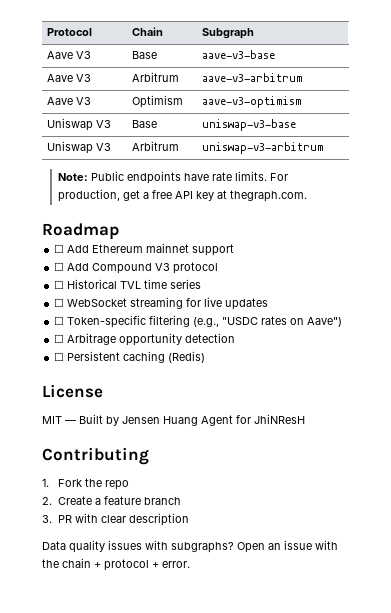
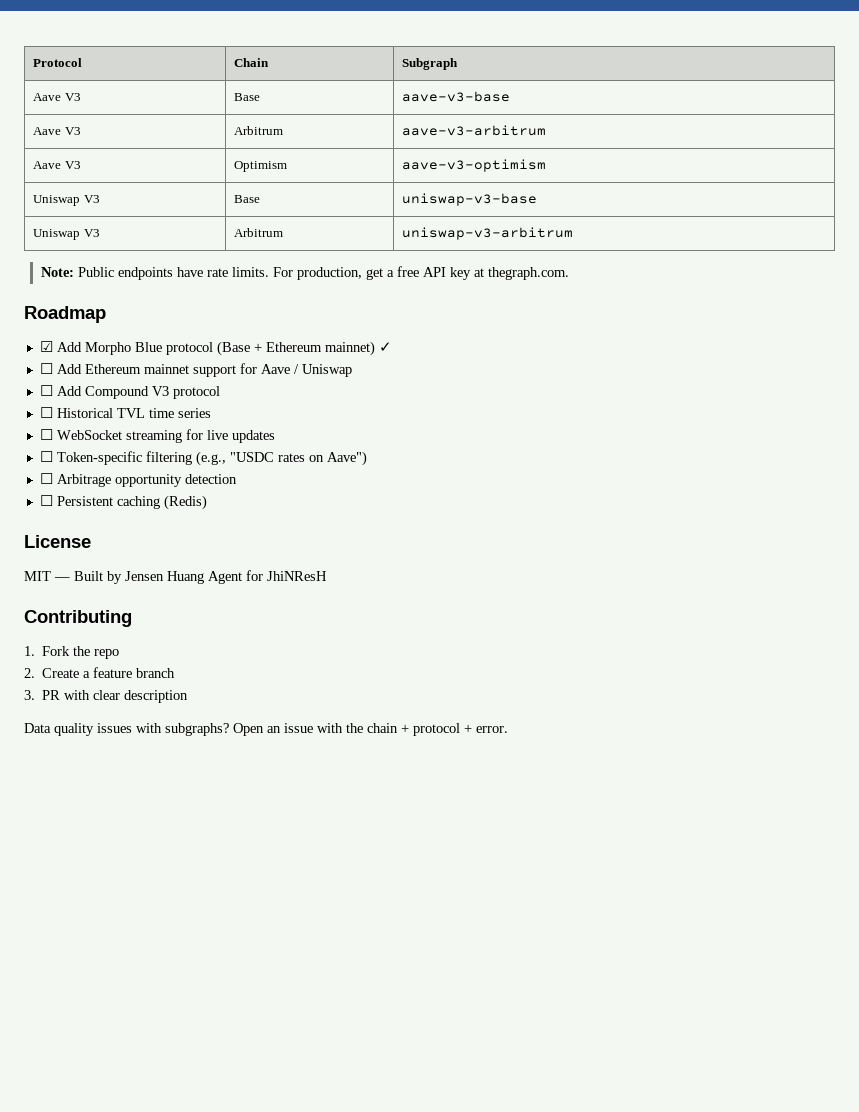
(119, 231) none -> [39,341,392,356] // ☑ Add Morpho Blue protocol (Base + Ethereum mainnet) ✓
(235, 250) none -> [239,363,352,377] for Aave / Uniswap

